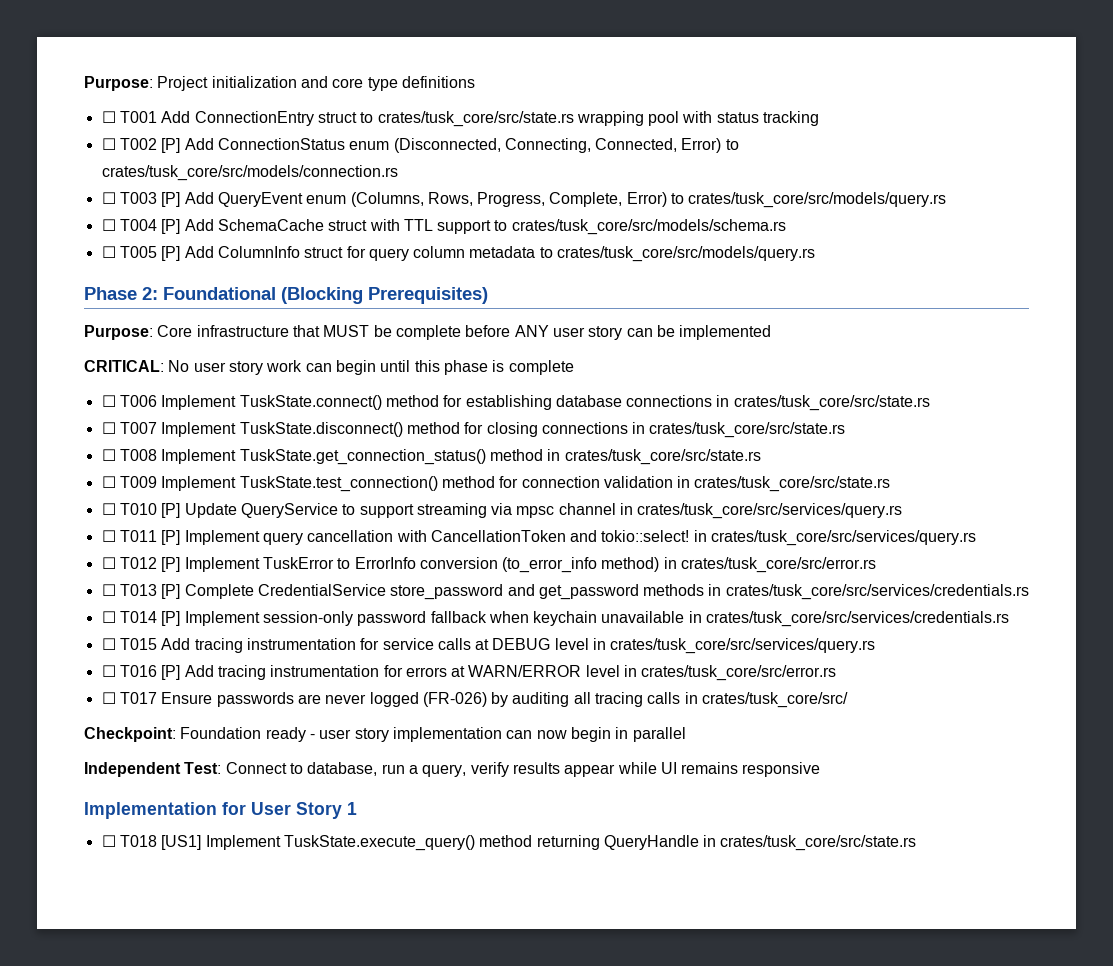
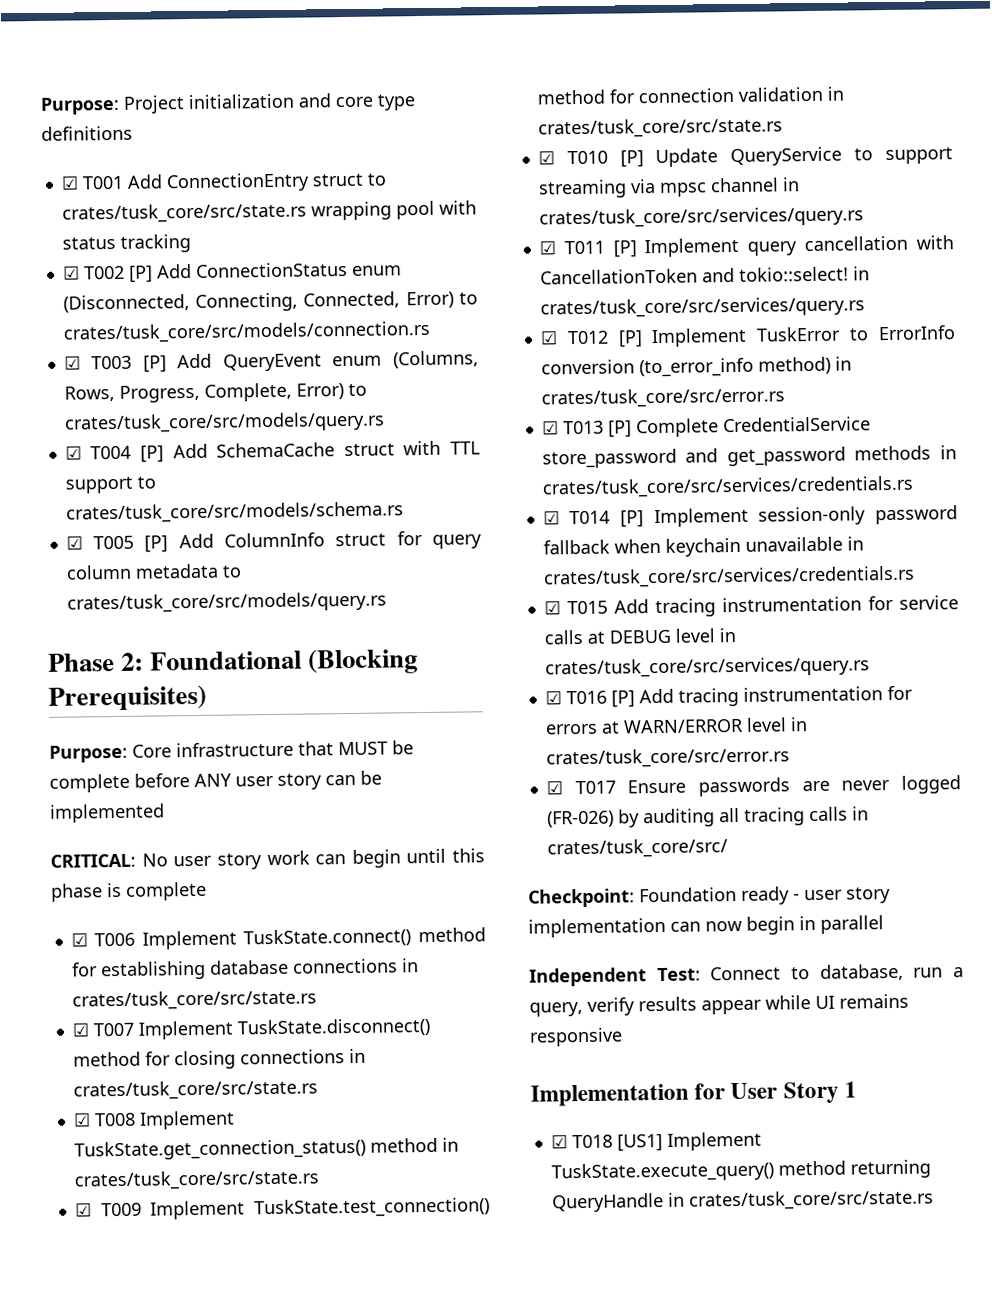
[101,111,116,123] ☐ -> [60,175,79,190] ☑
[101,138,116,150] ☐ -> [62,265,80,280] ☑
[101,192,116,204] ☐ -> [63,355,81,370] ☑
[101,219,116,231] ☐ -> [64,445,82,460] ☑
[101,246,116,258] ☐ -> [65,535,83,550] ☑
[101,395,116,407] ☐ -> [70,932,88,947] ☑
[101,422,116,434] ☐ -> [71,1022,89,1037] ☑
[101,449,116,461] ☐ -> [72,1112,91,1127] ☑
[101,476,116,488] ☐ -> [74,1202,92,1217] ☑
[101,503,116,515] ☐ -> [537,150,555,165] ☑
[101,530,116,542] ☐ -> [538,240,556,255] ☑
[101,557,116,569] ☐ -> [539,330,558,345] ☑
[101,584,116,596] ☐ -> [541,420,559,435] ☑
[101,611,116,623] ☐ -> [542,510,560,525] ☑
[101,638,116,650] ☐ -> [543,600,561,615] ☑
[101,665,116,677] ☐ -> [544,690,562,705] ☑
[101,692,116,704] ☐ -> [545,780,563,795] ☑
[101,835,116,847] ☐ -> [550,1134,568,1149] ☑

